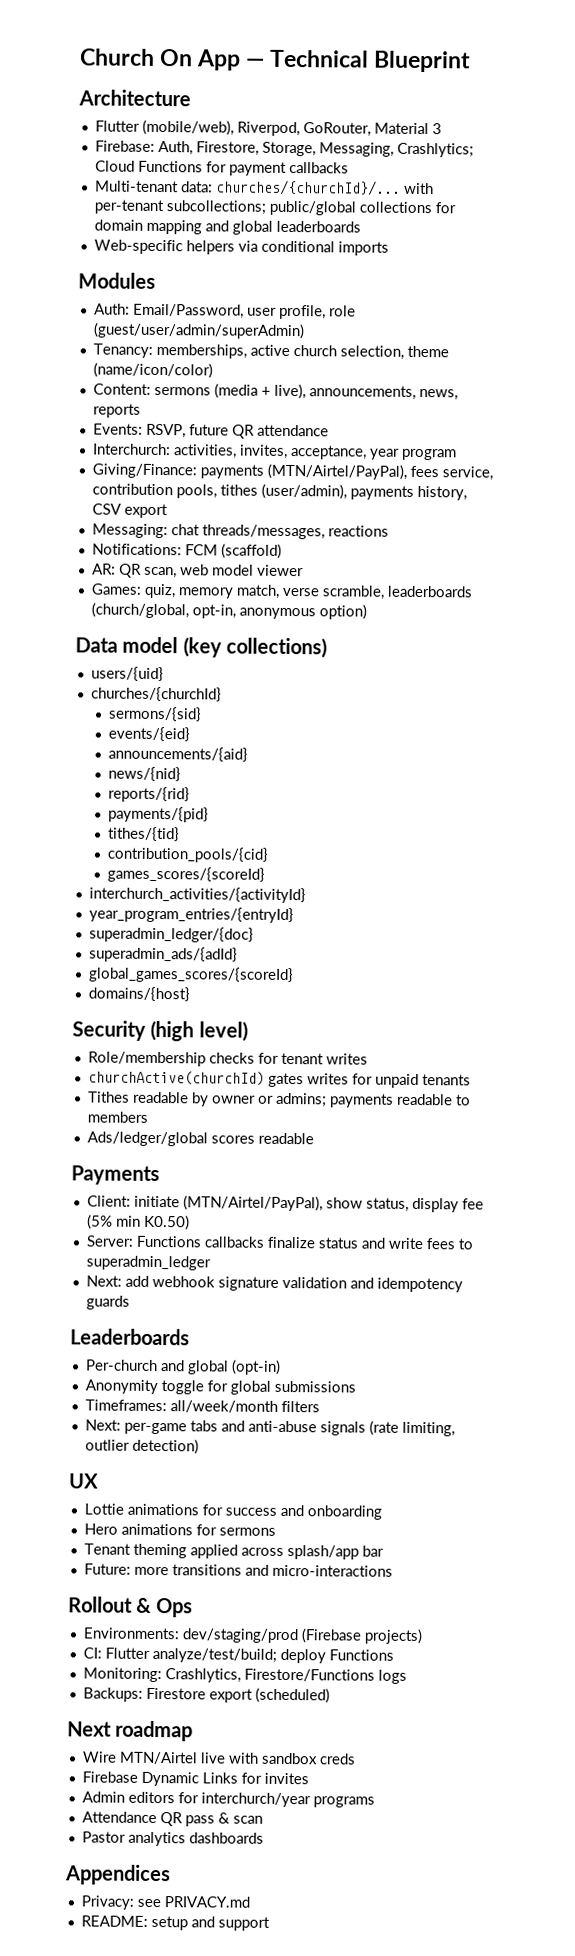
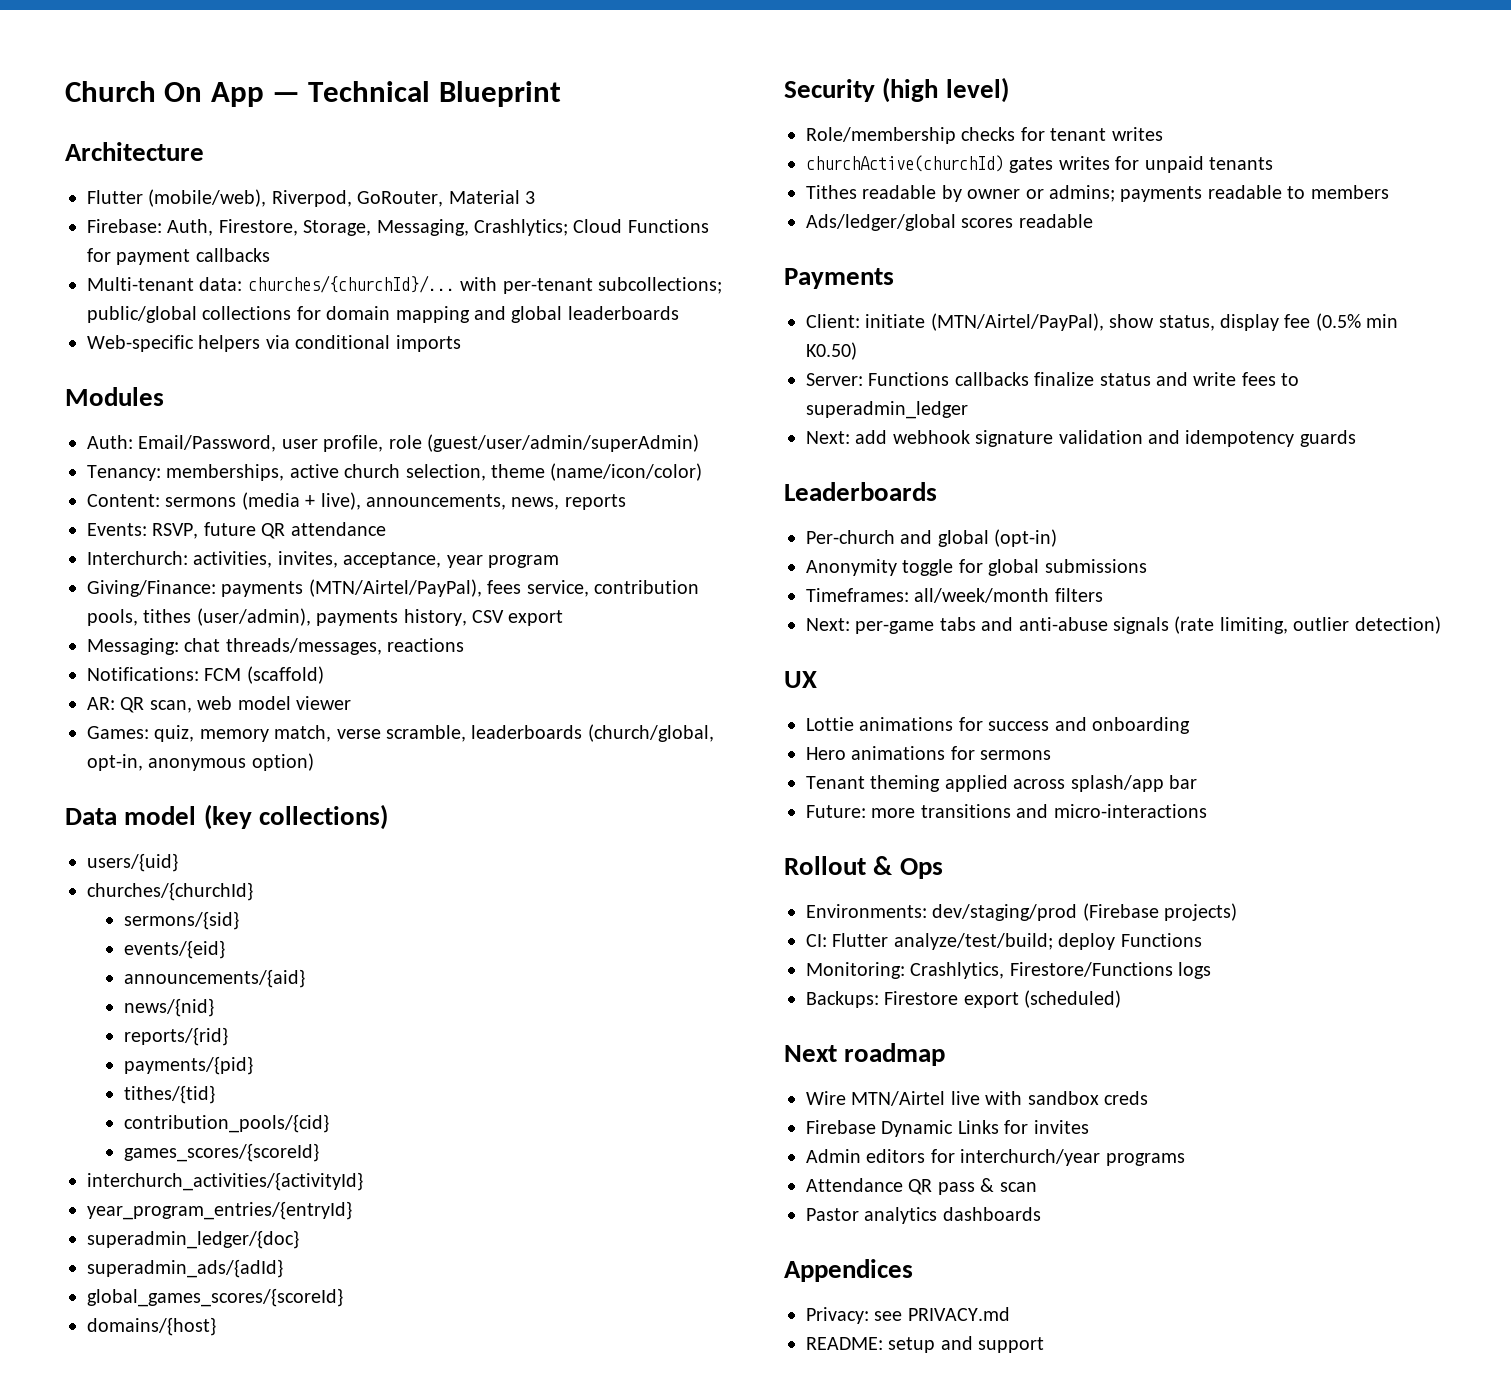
[86,1214,113,1230] (5% -> [1315,313,1361,331] (0.5%

